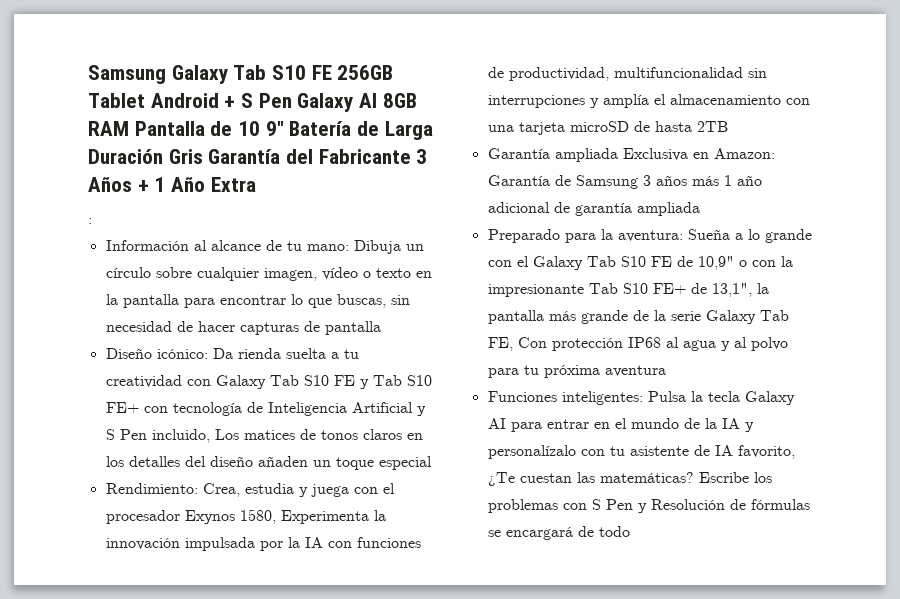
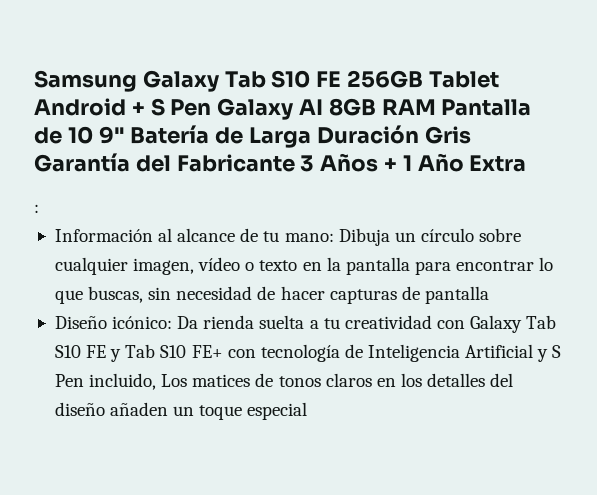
[105,483,395,497] [105,509,386,524] [105,537,421,551] [487,67,767,81] [487,94,810,108] [487,121,728,135] [487,148,775,162] [487,175,762,189] [487,202,700,216] [487,229,812,243] [487,256,793,270] [487,283,769,297] [487,310,789,324] [487,337,788,351] [487,365,666,378] [487,391,795,405] [487,418,754,432] [487,445,795,459] [487,472,772,486] [487,499,810,513] [487,526,630,540] // Rendimiento: Crea, estudia y juega con el procesador Exynos 1580, Experimenta la innovación impulsada por la IA con funciones de productividad, multifuncionalidad sin interrupciones y amplía el almacenamiento con una tarjeta microSD de hasta 2TB // Garantía ampliada Exclusiva en Amazon: Garantía de Samsung 3 años más 1 año adicional de garantía ampliada // Preparado para la aventura: Sueña a lo grande con el Galaxy Tab S10 FE de 10,9" o con la impresionante Tab S10 FE+ de 13,1", la pantalla más grande de la serie Galaxy Tab FE, Con protección IP68 al agua y al polvo para tu próxima aventura // Funciones inteligentes: Pulsa la tecla Galaxy AI para entrar en el mundo de la IA y personalízalo con tu asistente de IA favorito, ¿Te cuestan las matemáticas? Escribe los problemas con S Pen y Resolución de fórmulas se encargará de todo -> (308, 411) none

